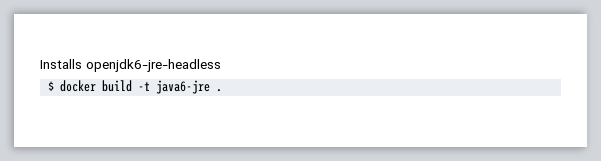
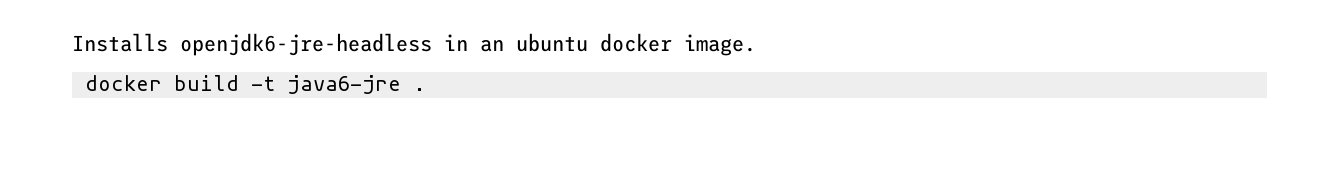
[48,81,55,91] // $ -> [444,33,756,56] in an ubuntu docker image. //

